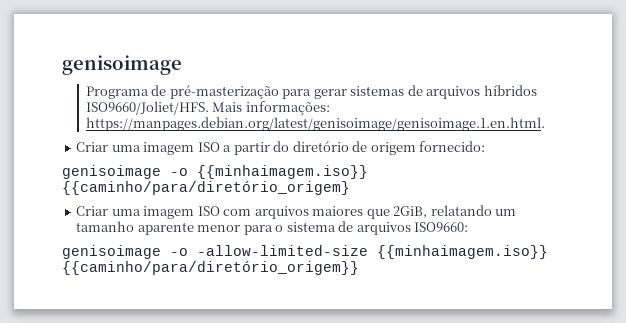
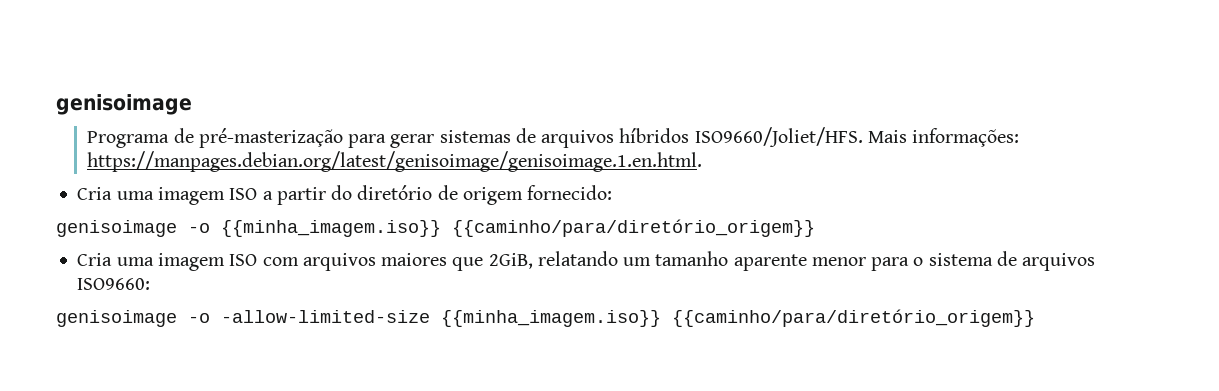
[76,142,109,152] Criar -> [77,187,113,200] Cria
[197,165,368,179] [62,181,350,195] [76,206,109,216] {{minhaimagem.iso}} {{caminho/para/diretório_origem} // Criar -> [221,219,815,237] [77,253,113,266] {{minha_imagem.iso}} {{caminho/para/diretório_origem}} // Cria
[377,245,548,259] {{minhaimagem.iso}} -> [441,310,661,327] {{minha_imagem.iso}}

